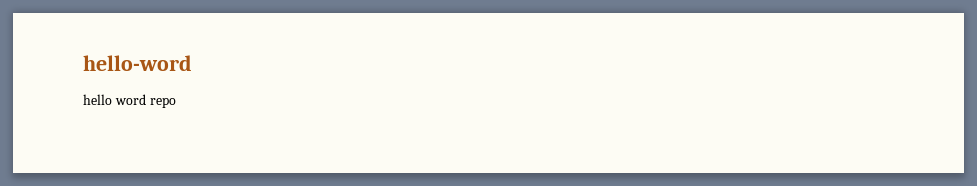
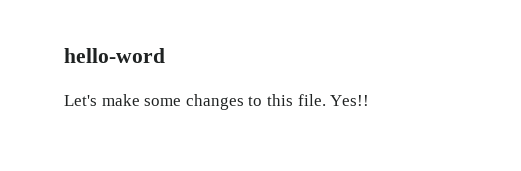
[83,94,176,108] hello word repo -> [64,94,370,110] Let's make some changes to this file. Yes!!

